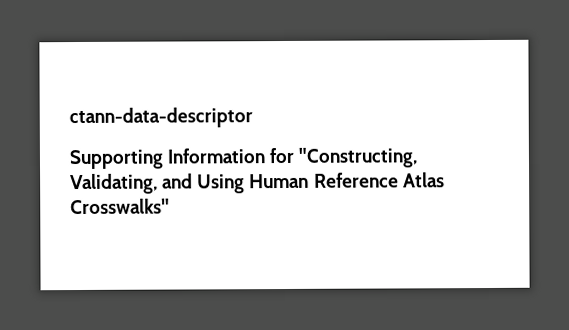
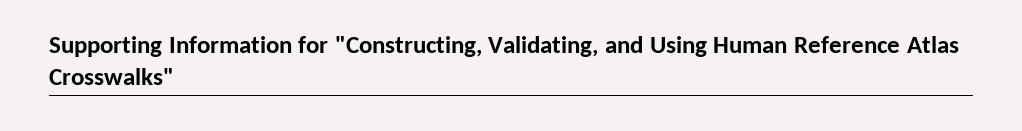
[69,107,253,129] ctann-data-descriptor // -> (49, 46) none

